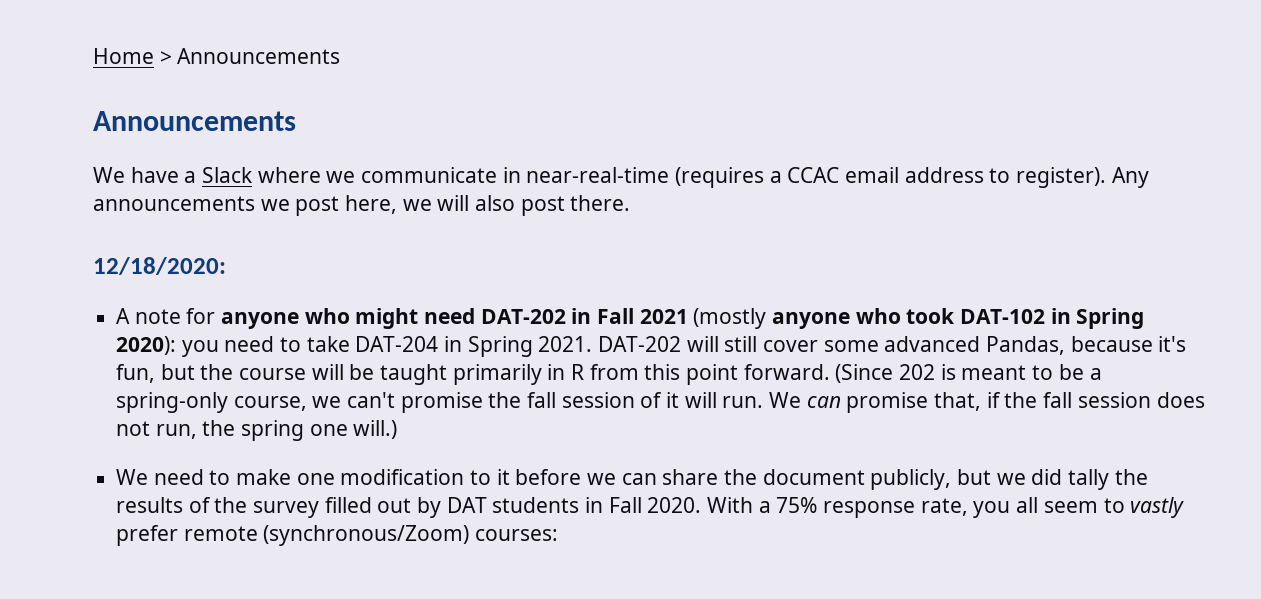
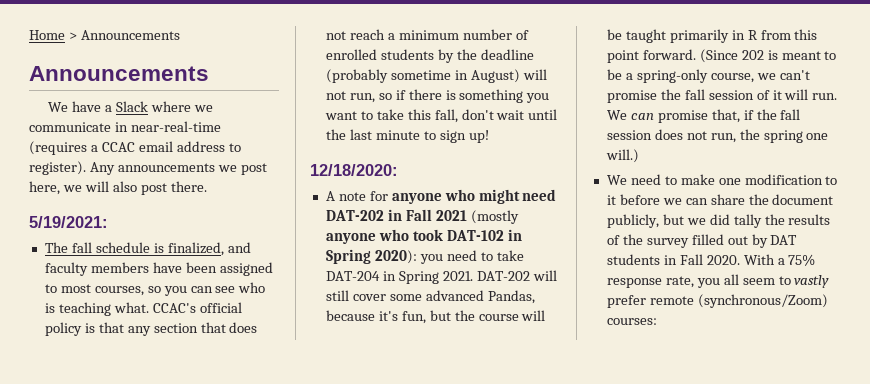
(631, 203) none -> [29,216,108,228] [44,242,251,256] [44,262,273,276] [44,282,266,296] [44,302,242,316] [44,322,258,336] [325,29,529,40] [325,49,534,63] [325,69,547,83] [325,89,550,103] [324,109,558,123] [325,129,489,143] // 5/19/2021: // The fall schedule is finalized, and faculty members have been assigned to most courses, so you can see who is teaching what. CCAC's official policy is that any section that does not reach a minimum number of enrolled students by the deadline (probably sometime in August) will not run, so if there is something you want to take this fall, don't wait until the last minute to sign up!

